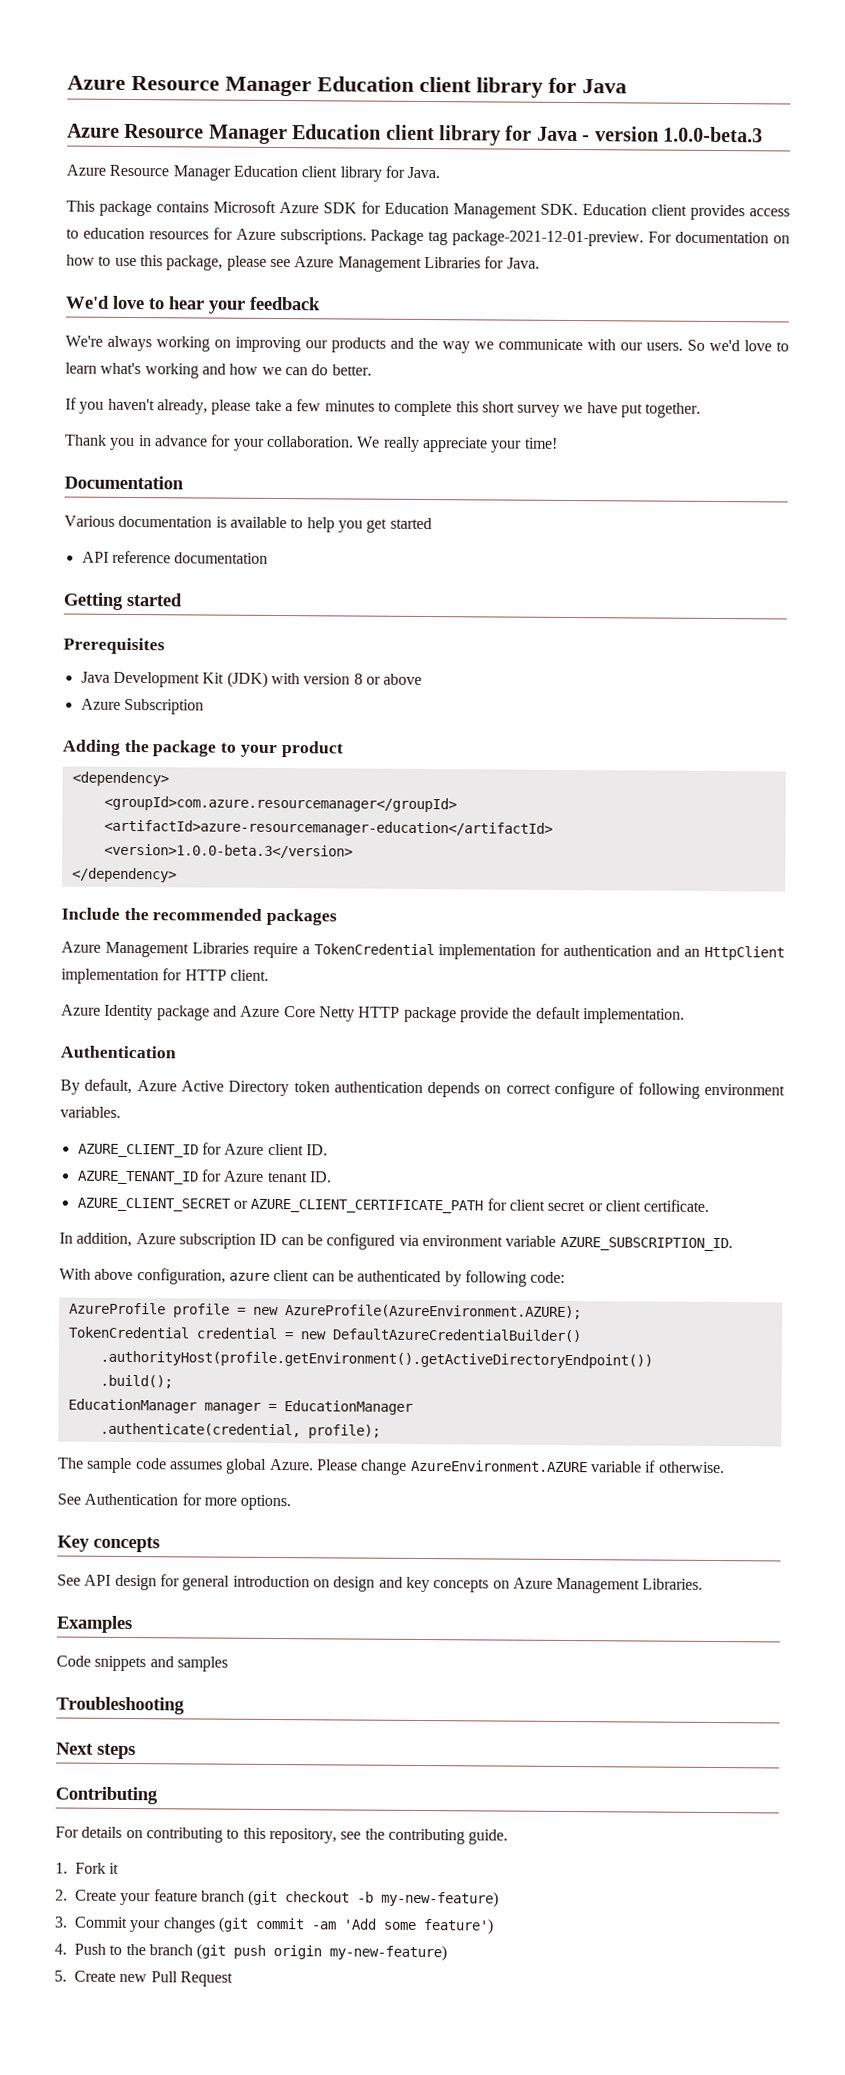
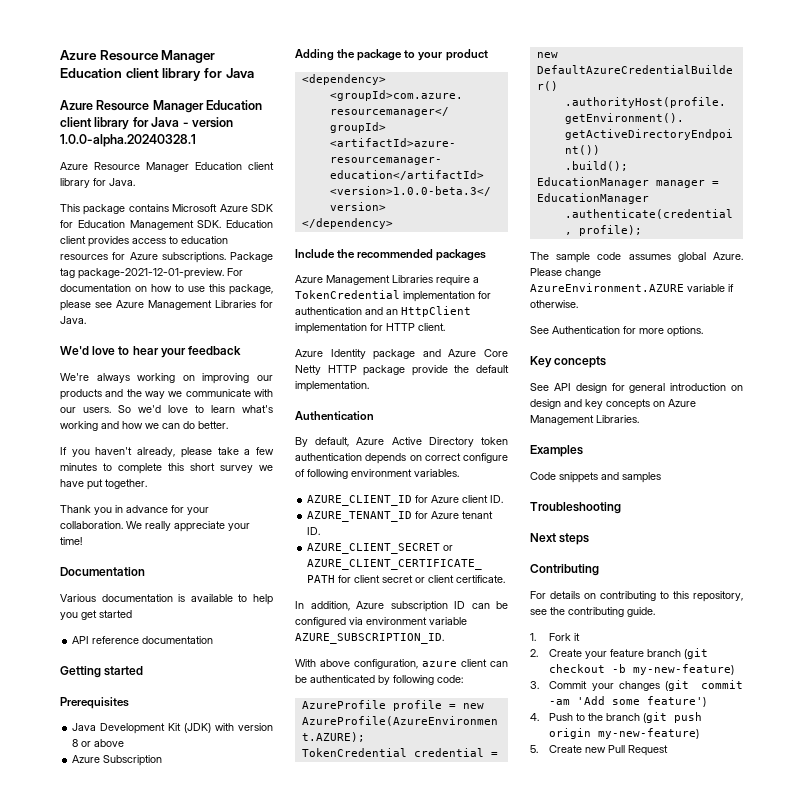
[662,126,763,143] 1.0.0-beta.3 -> [60,134,196,147] 1.0.0-alpha.20240328.1

